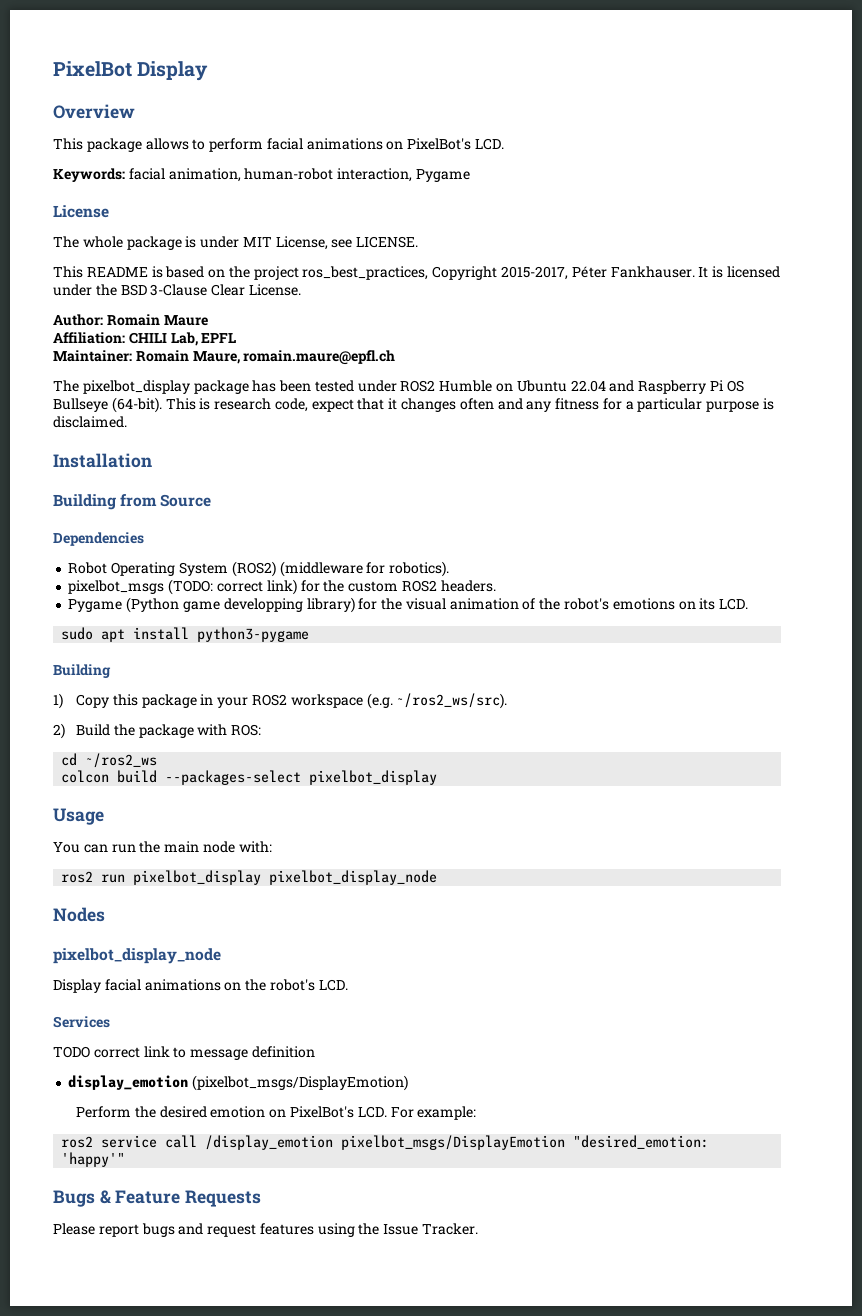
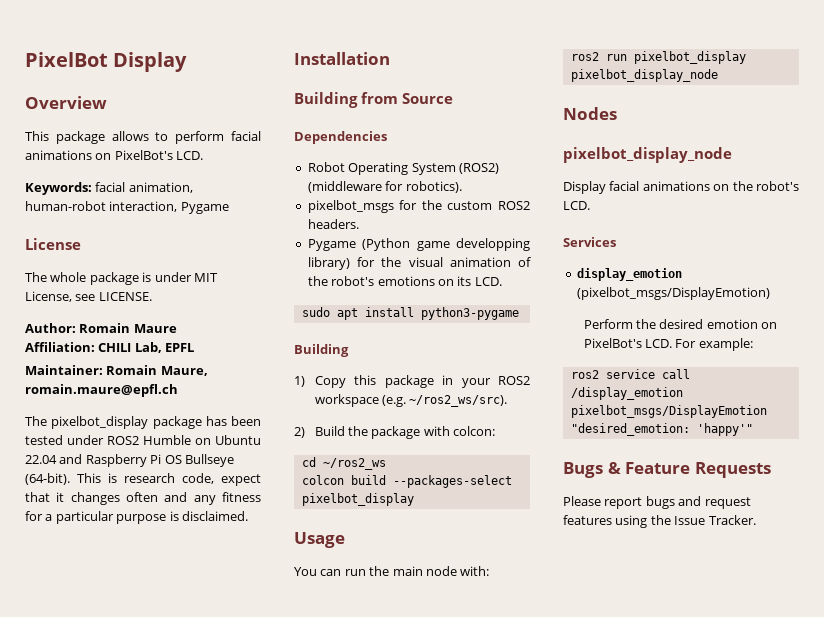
[53,266,780,280] [53,284,301,296] // This README is based on the project ros_best_practices, Copyright 2015-2017, Péter Fankhauser. It is licensed under the BSD 3-Clause Clear License. -> (152, 296) none
[168,579,297,595] (TODO: correct link) -> (394, 206) none
[231,724,262,736] ROS: -> [453,426,496,436] colcon:
[53,1046,315,1060] // TODO correct link to message definition -> (616, 242) none

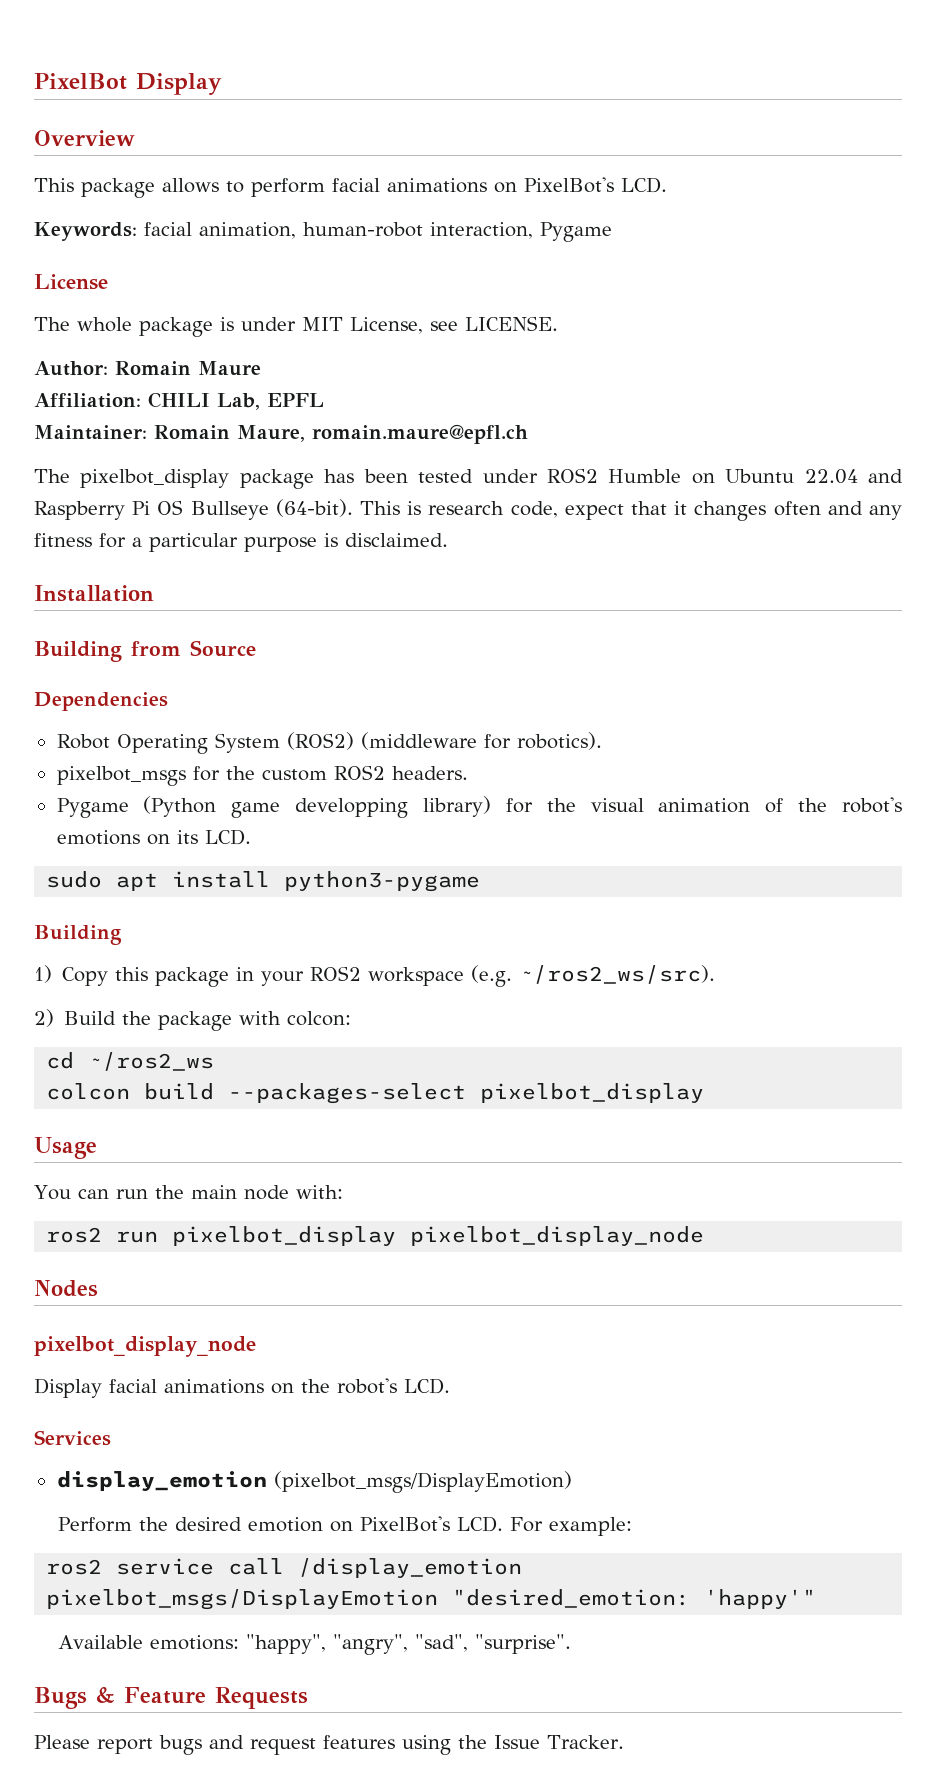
(753, 429) none -> [57,1634,571,1655] // Available emotions: "happy", "angry", "sad", "surprise".

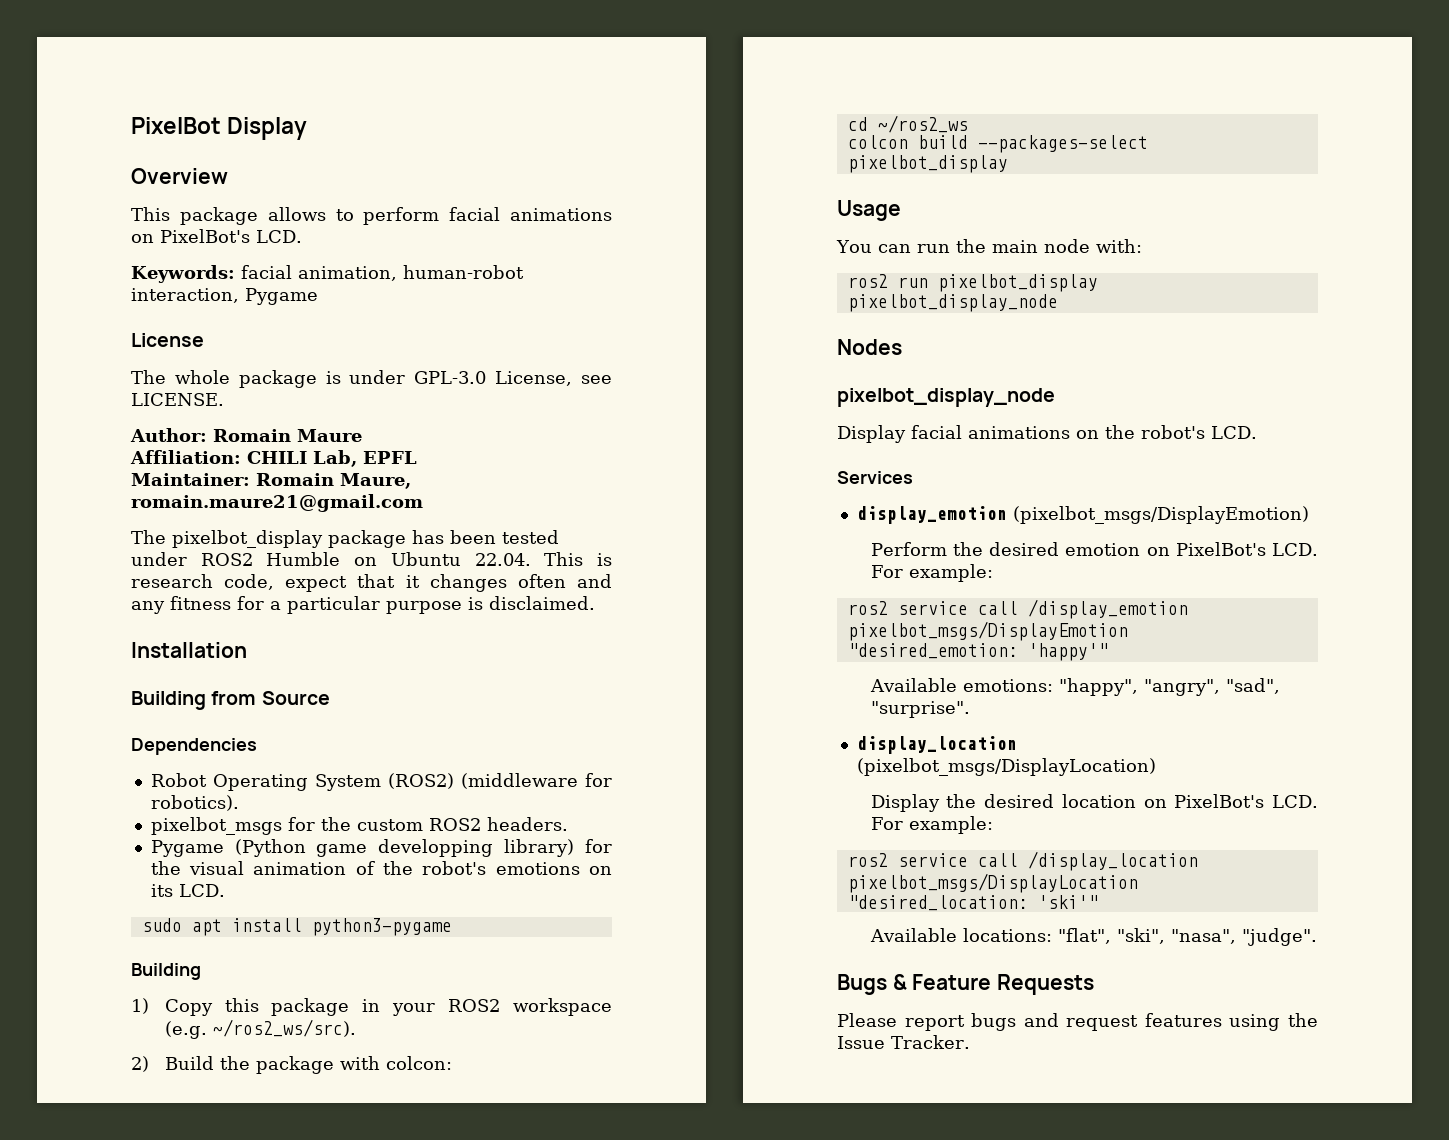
[302,317,343,331] MIT -> [414,371,487,384] GPL-3.0
[312,424,528,444] romain.maure@epfl.ch -> [131,494,423,512] romain.maure21@gmail.com
[804,469,903,484] [34,499,353,520] 22.04 and Raspberry Pi OS Bullseye (64-bit). -> [474,553,531,566] 22.04.
(571, 1644) none -> [856,736,1017,754] [856,758,1156,776] [870,794,1318,812] [870,816,993,834] [847,851,1198,871] [847,873,1138,893] [847,895,1098,911] [869,928,1317,946] // display_location (pixelbot_msgs/DisplayLocation) // Display the desired location on PixelBot's LCD. For example: // ros2 service call /display_location pixelbot_msgs/DisplayLocation "desired_location: 'ski'" // Available locations: "flat", "ski", "nasa", "judge".

